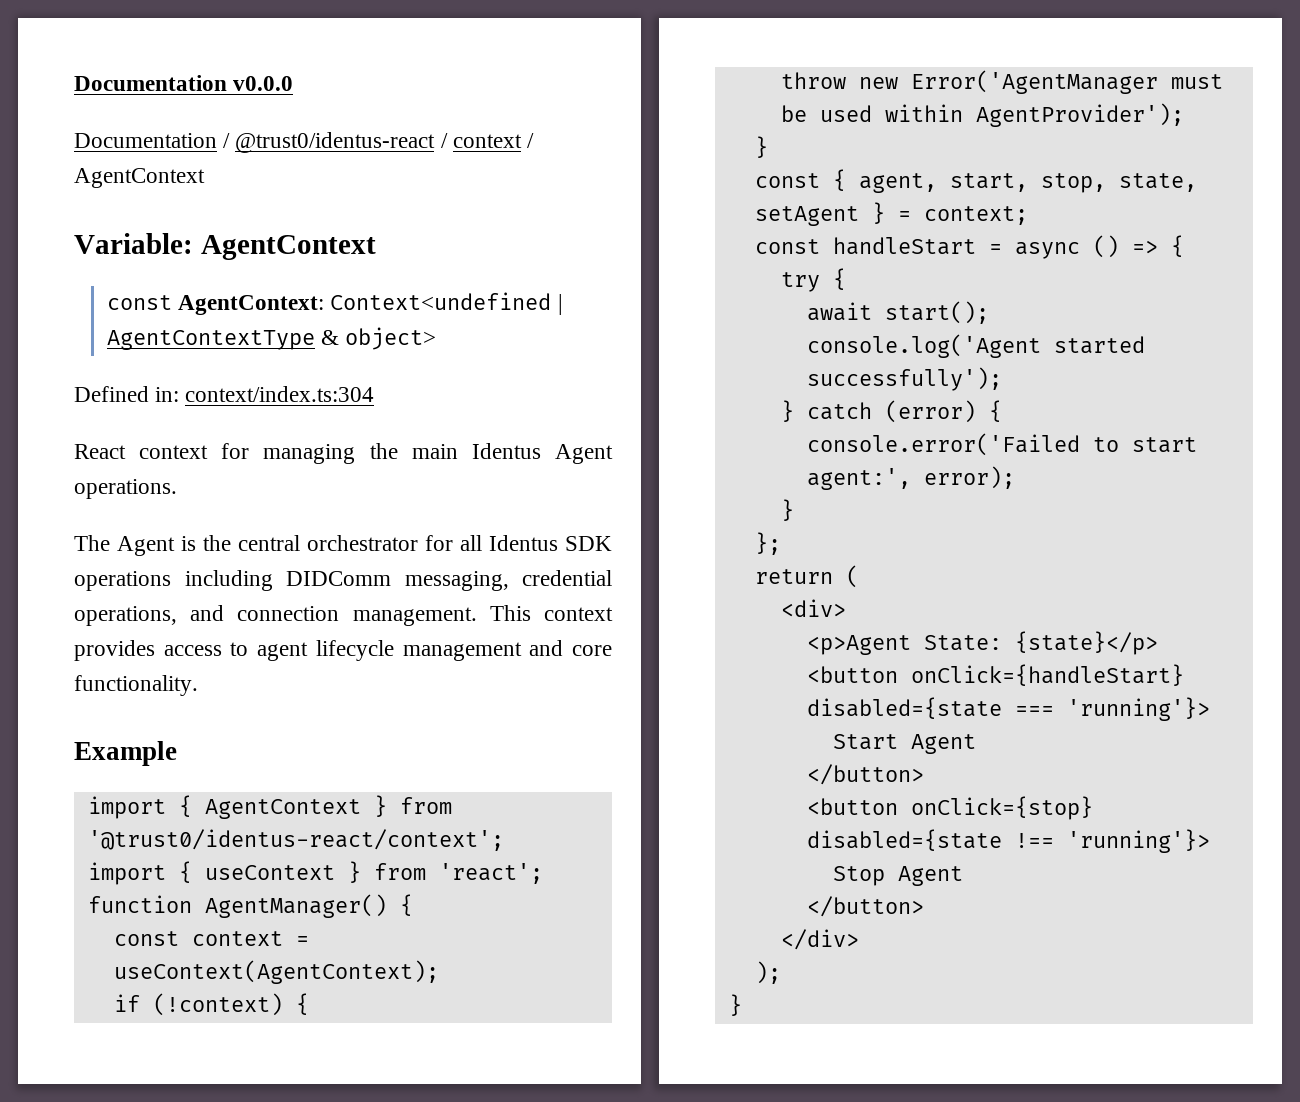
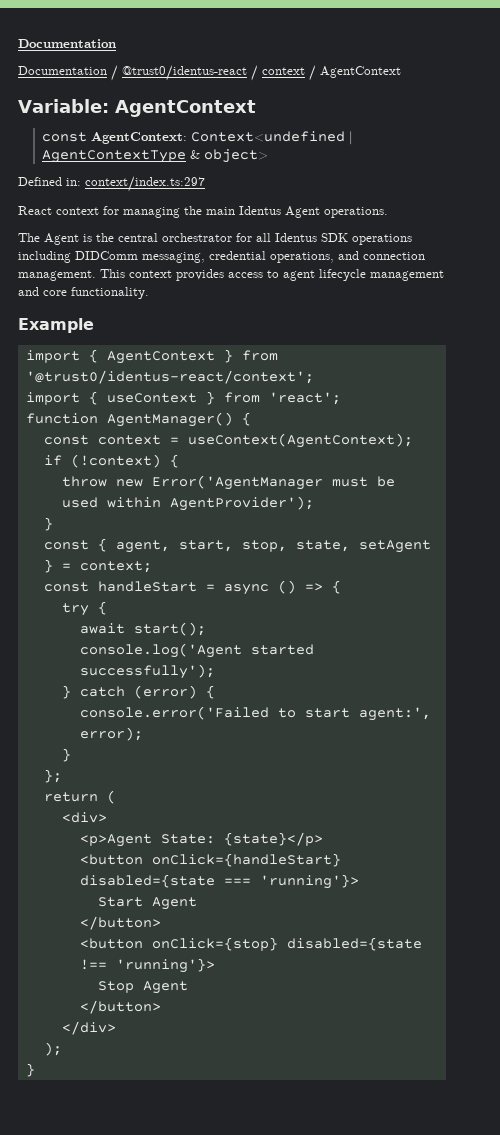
[74,75,294,91] Documentation v0.0.0 -> [18,39,116,48] Documentation
[185,386,375,402] context/index.ts:304 -> [85,176,205,192] context/index.ts:297

